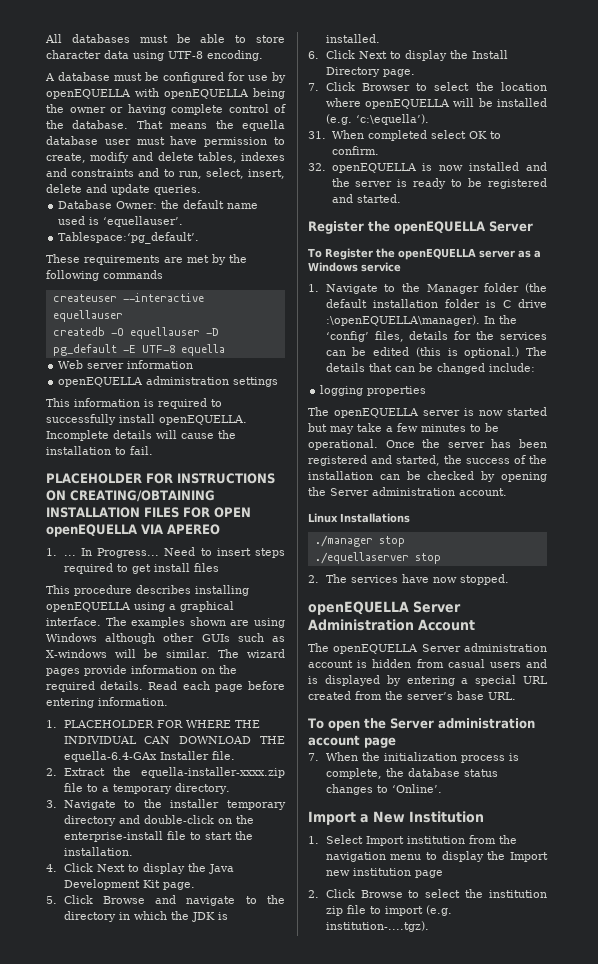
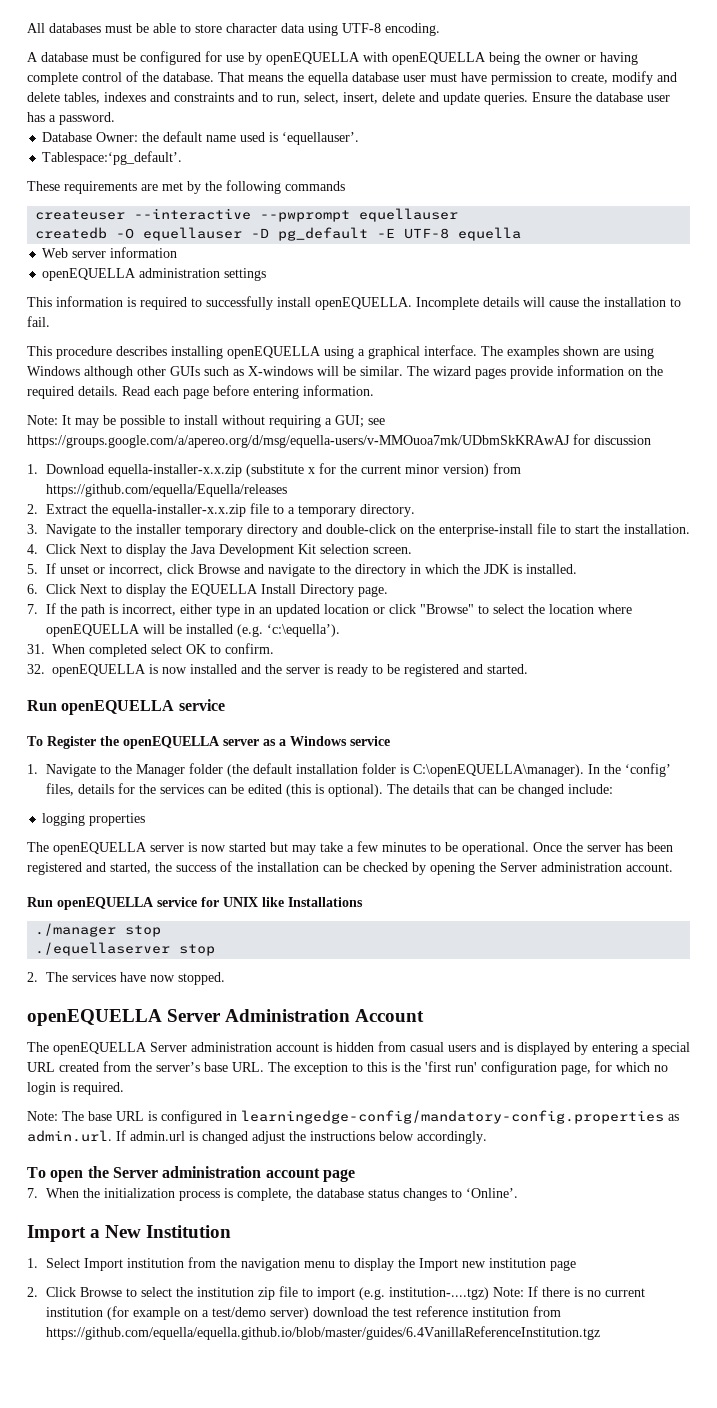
(201, 190) none -> [532,92,670,102] [27,112,115,125] Ensure the database user has a password.
(204, 297) none -> [260,210,351,222] --pwprompt
[46,473,275,484] [46,490,215,502] [46,507,251,518] [46,524,220,537] [46,547,285,558] [63,563,219,574] // PLACEHOLDER FOR INSTRUCTIONS ON CREATING/OBTAINING INSTALLATION FILES FOR OPEN openEQUELLA VIA APEREO // 1. ... In Progress... Need to insert steps required to get install files -> (50, 321) none
[46,720,260,728] [63,736,285,744] [63,751,235,762] 1. PLACEHOLDER FOR WHERE THE INDIVIDUAL CAN DOWNLOAD THE equella-6.4-GAx Installer file. -> [27,415,385,428] [27,434,651,448] [27,463,521,477] [45,484,287,497] Note: It may be possible to install without requiring a GUI; see https://groups.google.com/a/apereo.org/d/msg/equella-users/v-MMOuoa7mk/UDbmSkKRAwAJ for discussion // 1. Download equella-installer-x.x.zip (substitute x for the current minor version) from https://github.com/equella/Equella/releases
[141,767,285,778] equella-installer-xxxx.zip -> [111,504,246,517] equella-installer-x.x.zip
[162,882,195,890] page. -> [319,544,412,554] selection screen.
[63,895,93,904] Click -> [45,563,194,576] If unset or incorrect, click
(468, 54) none -> [190,584,258,596] EQUELLA
[325,82,410,91] Click Browser -> [45,603,474,617] If the path is incorrect, either type in an updated location or click "Browse"
[308,221,533,234] Register the openEQUELLA Server -> [27,699,225,715] Run openEQUELLA service
[502,299,547,308] [325,315,480,326] C drive :\openEQUELLA\manager). -> [412,764,584,777] C:\openEQUELLA\manager).
[464,347,520,358] optional.) -> [327,784,383,797] optional).
[308,513,338,523] Linux -> [27,897,284,910] Run openEQUELLA service for UNIX like
(516, 696) none -> [268,1061,668,1075] [27,1082,124,1095] [27,1110,679,1124] [27,1130,487,1144] The exception to this is the 'first run' configuration page, for which no login is required. // Note: The base URL is configured in learningedge-config/mandatory-config.properties as admin.url. If admin.url is changed adjust the instructions below accordingly.
[325,921,429,932] institution-....tgz). -> [388,1286,645,1300] [45,1306,561,1320] [45,1326,600,1340] institution-....tgz) Note: If there is no current institution (for example on a test/demo server) download the test reference institution from https://github.com/equella/equella.github.io/blob/master/guides/6.4VanillaReferenceInstitution.tgz

